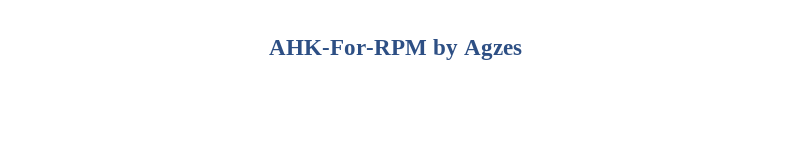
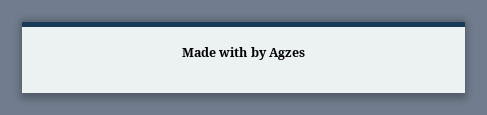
[268,40,427,55] AHK-For-RPM -> [181,47,249,57] Made with

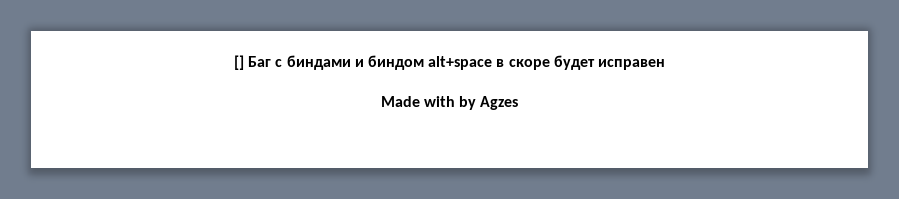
(181, 52) none -> [234,55,665,70] [] Баг с биндами и биндом alt+space в скоре будет исправен //

